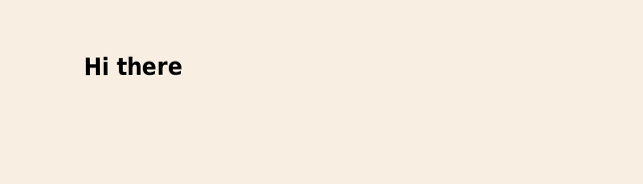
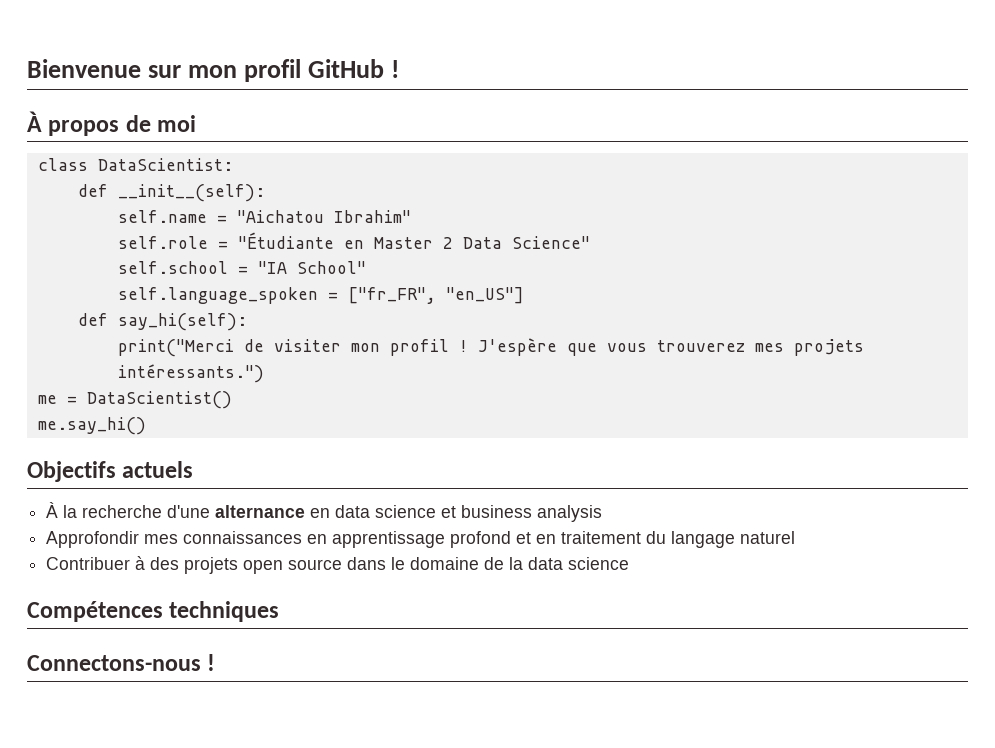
[83,55,183,76] Hi there -> [27,59,400,82] [27,111,197,136] [37,158,233,171] [77,184,265,202] [117,210,411,223] [117,232,590,249] [117,261,366,274] [117,287,524,304] [77,313,247,331] [117,338,864,357] [117,364,264,383] [37,391,232,409] [37,417,146,435] [27,461,194,482] [46,502,603,522] [46,531,796,548] [46,556,630,574] [27,601,280,622] [27,654,216,671] Bienvenue sur mon profil GitHub ! // À propos de moi // class DataScientist: // def __init__(self): // self.name = "Aichatou Ibrahim" // self.role = "Étudiante en Master 2 Data Science" // self.school = "IA School" // self.language_spoken = ["fr_FR", "en_US"] // def say_hi(self): // print("Merci de visiter mon profil ! J'espère que vous trouverez mes projets intéressants.") // me = DataScientist() // me.say_hi() // Objectifs actuels // À la recherche d'une alternance en data science et business analysis // Approfondir mes connaissances en apprentissage profond et en traitement du langage naturel // Contribuer à des projets open source dans le domaine de la data science // Compétences techniques // Connectons-nous !

